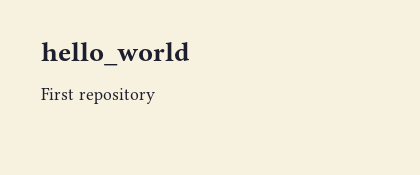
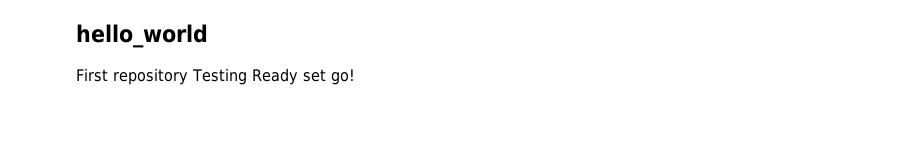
(155, 96) none -> [191,68,355,85] Testing Ready set go!

